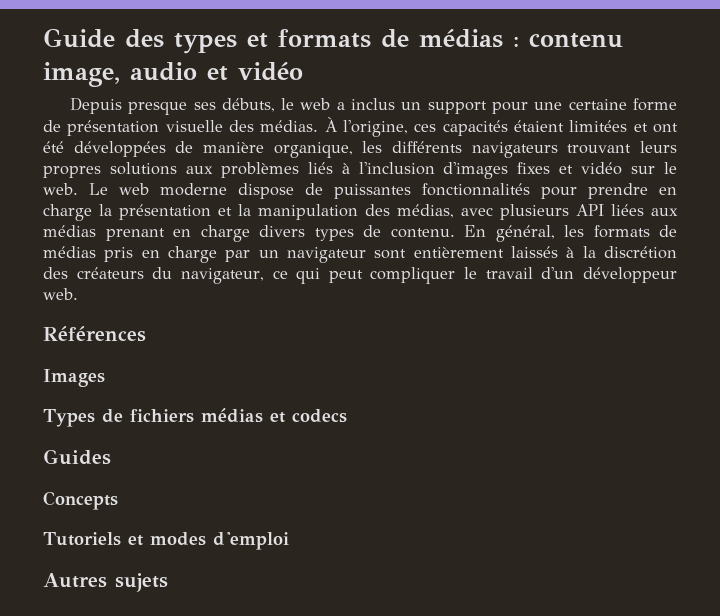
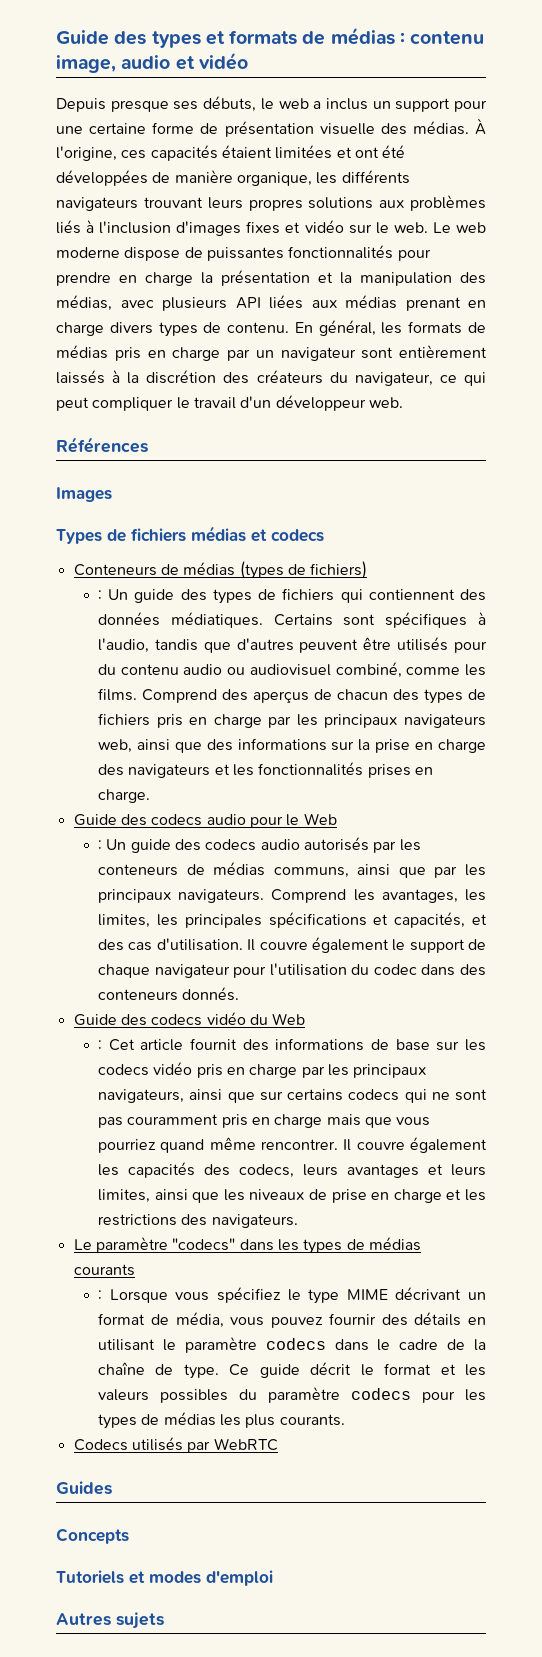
(347, 416) none -> [73,561,368,579] [98,588,487,604] [98,612,487,628] [98,637,488,653] [98,662,486,678] [98,688,486,704] [98,713,486,728] [98,738,486,753] [98,762,433,778] [98,789,151,803] [73,813,337,828] [98,837,421,853] [98,862,486,878] [98,889,486,903] [98,912,487,928] [98,937,486,953] [98,963,487,978] [98,987,240,1001] [73,1012,306,1026] [98,1038,487,1051] [98,1062,427,1078] [98,1089,487,1103] [98,1114,431,1128] [98,1137,487,1153] [98,1162,486,1178] [98,1189,487,1203] [98,1214,298,1228] [73,1237,421,1254] [73,1264,135,1276] [98,1287,486,1304] [98,1312,486,1328] [98,1337,486,1353] [98,1362,487,1379] [98,1387,487,1403] [98,1412,345,1429] [73,1437,278,1453] // Conteneurs de médias (types de fichiers) // : Un guide des types de fichiers qui contiennent des données médiatiques. Certains sont spécifiques à l'audio, tandis que d'autres peuvent être utilisés pour du contenu audio ou audiovisuel combiné, comme les films. Comprend des aperçus de chacun des types de fichiers pris en charge par les principaux navigateurs web, ainsi que des informations sur la prise en charge des navigateurs et les fonctionnalités prises en charge. // Guide des codecs audio pour le Web // : Un guide des codecs audio autorisés par les conteneurs de médias communs, ainsi que par les principaux navigateurs. Comprend les avantages, les limites, les principales spécifications et capacités, et des cas d'utilisation. Il couvre également le support de chaque navigateur pour l'utilisation du codec dans des conteneurs donnés. // Guide des codecs vidéo du Web // : Cet article fournit des informations de base sur les codecs vidéo pris en charge par les principaux navigateurs, ainsi que sur certains codecs qui ne sont pas couramment pris en charge mais que vous pourriez quand même rencontrer. Il couvre également les capacités des codecs, leurs avantages et leurs limites, ainsi que les niveaux de prise en charge et les restrictions des navigateurs. // Le paramètre "codecs" dans les types de médias courants // : Lorsque vous spécifiez le type MIME décrivant un format de média, vous pouvez fournir des détails en utilisant le paramètre codecs dans le cadre de la chaîne de type. Ce guide décrit le format et les valeurs possibles du paramètre codecs pour les types de médias les plus courants. // Codecs utilisés par WebRTC

